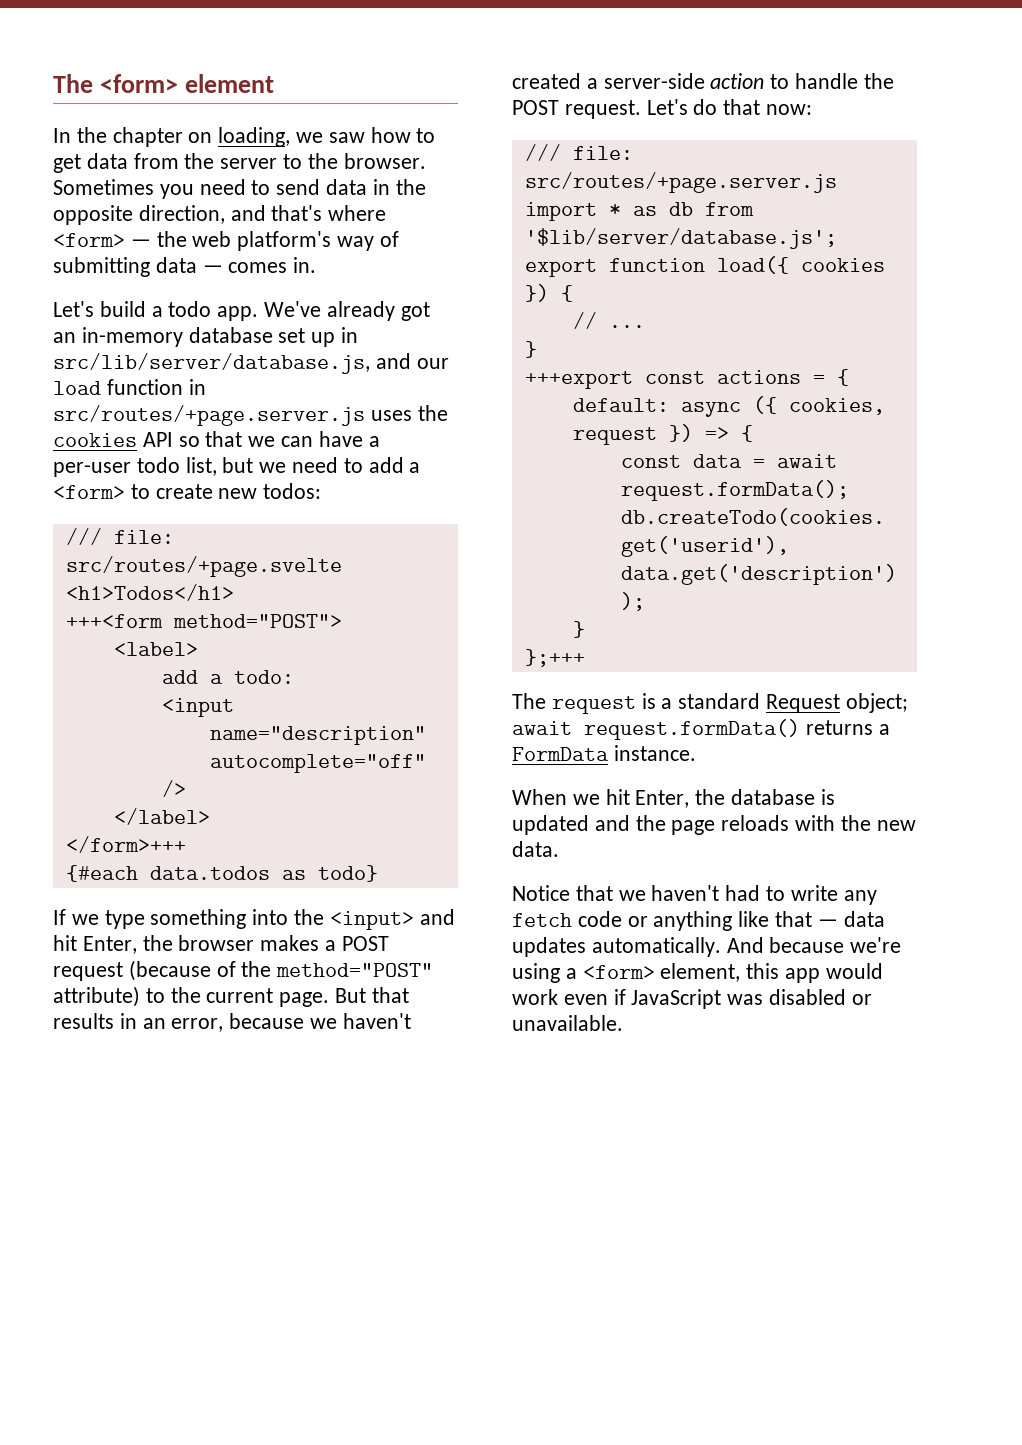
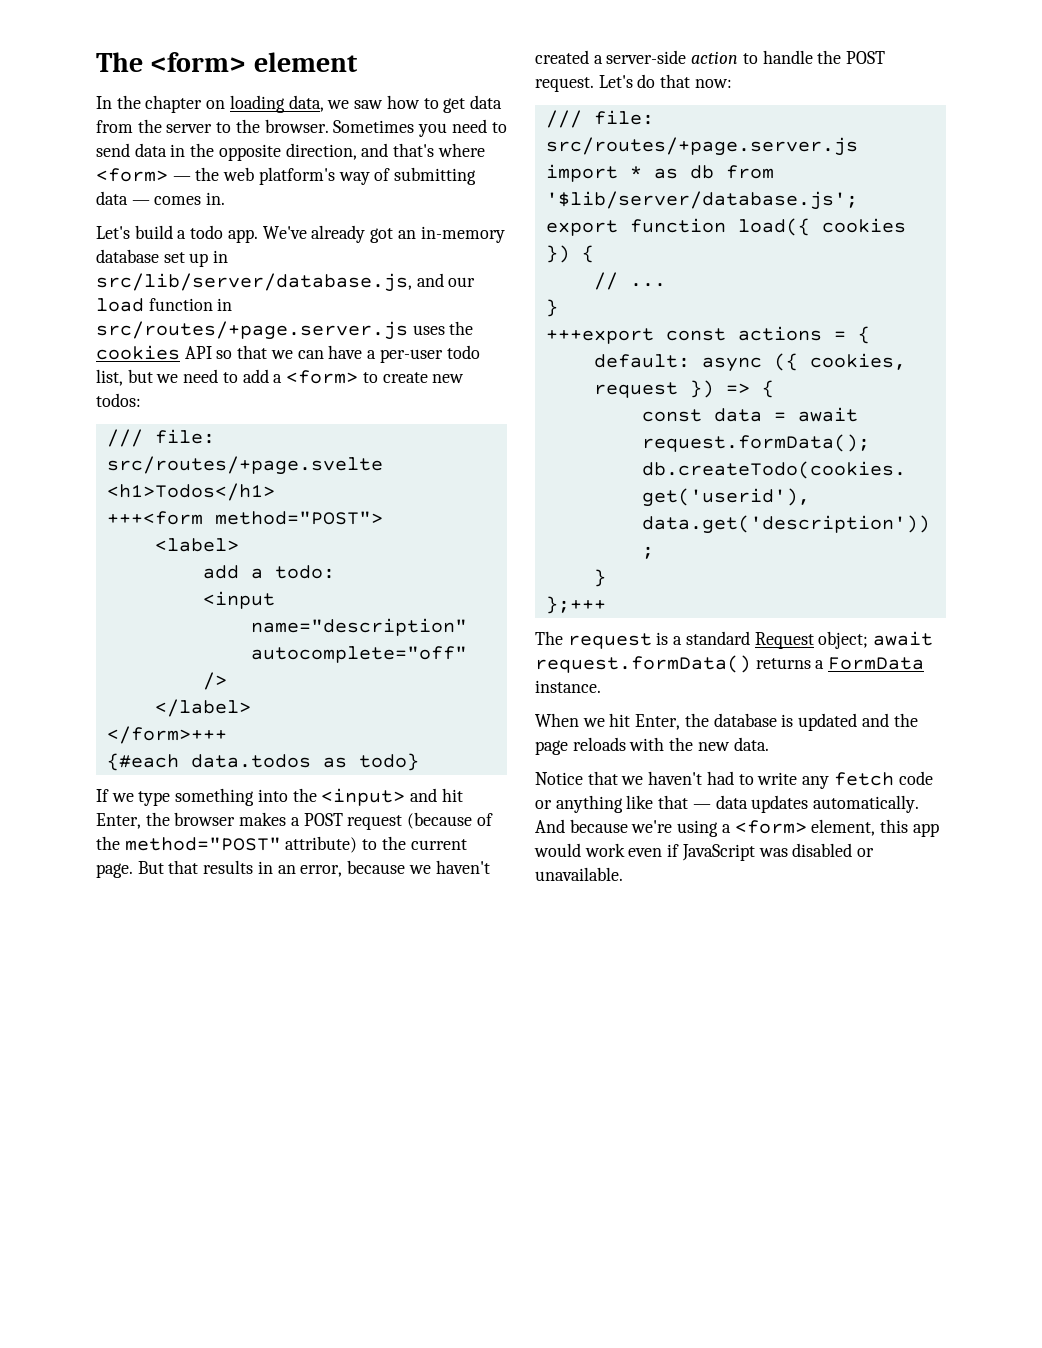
[218,127,291,147] loading, -> [229,95,324,113] loading data,

